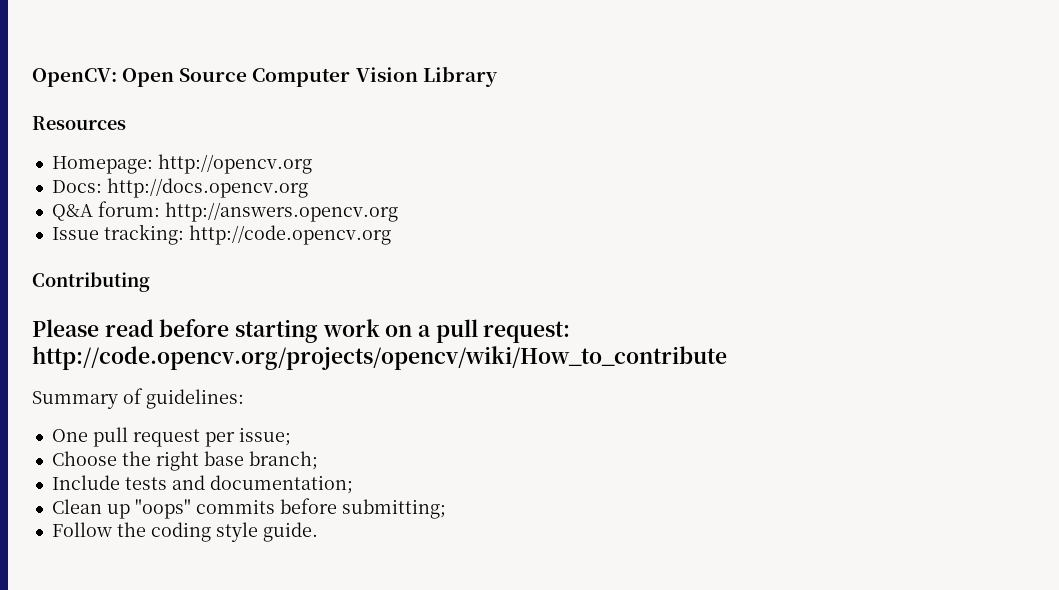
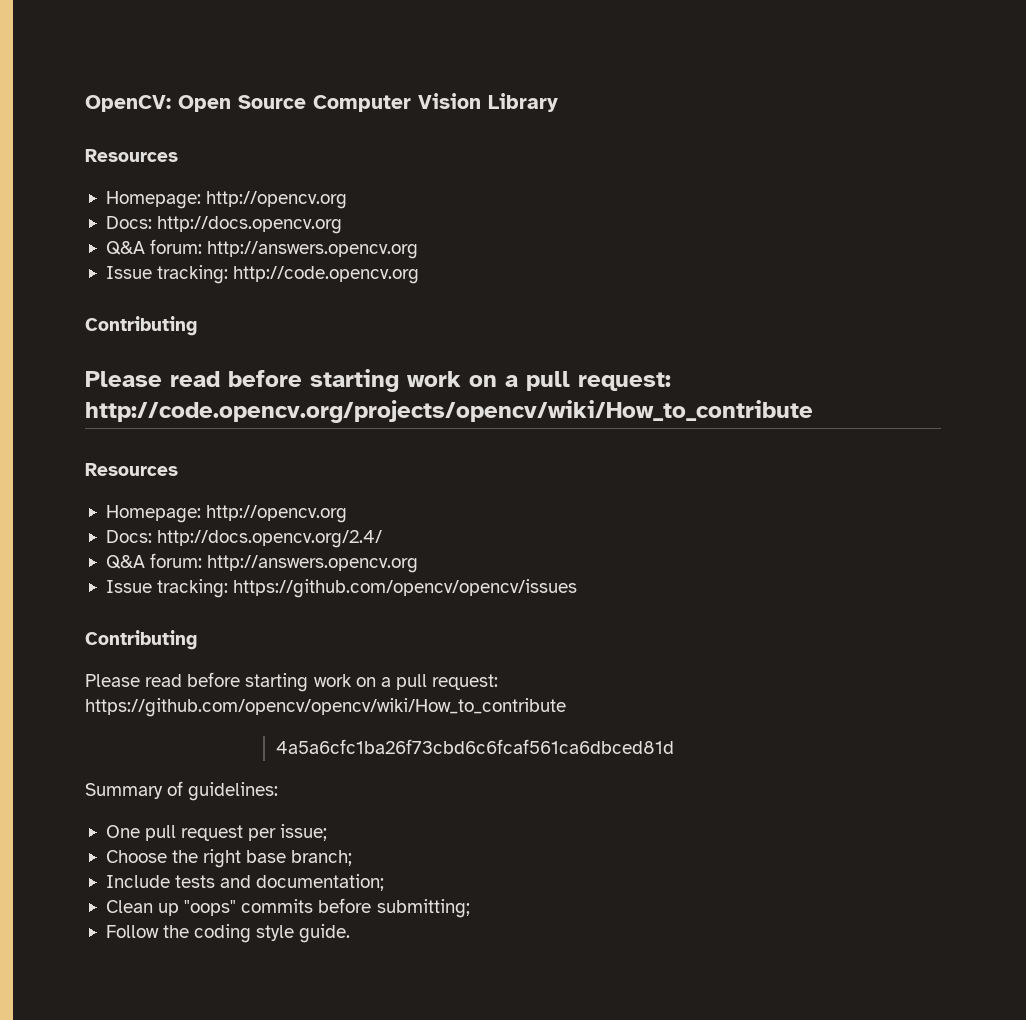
(727, 358) none -> [85,463,178,476] [105,505,348,523] [105,530,383,548] [105,553,419,573] [105,579,578,598] [85,630,197,650] [85,672,499,692] [85,698,566,717] [275,739,674,754] // Resources // Homepage: http://opencv.org // Docs: http://docs.opencv.org/2.4/ // Q&A forum: http://answers.opencv.org // Issue tracking: https://github.com/opencv/opencv/issues // Contributing // Please read before starting work on a pull request: https://github.com/opencv/opencv/wiki/How_to_contribute // 4a5a6cfc1ba26f73cbd6c6fcaf561ca6dbced81d

